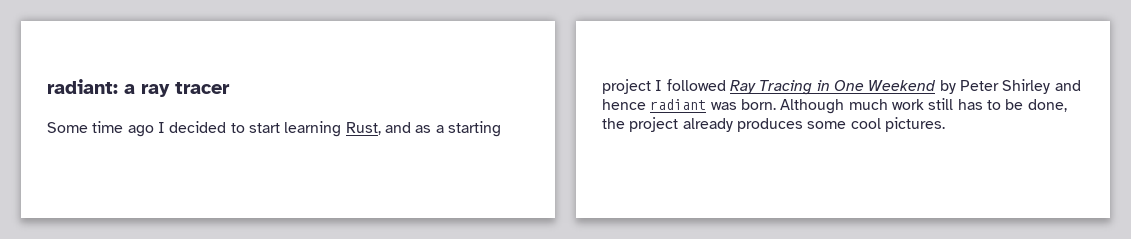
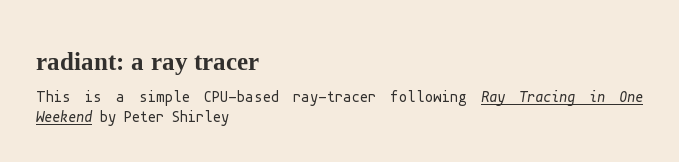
[47,121,501,137] [602,79,726,94] Some time ago I decided to start learning Rust, and as a starting project I followed -> [36,90,467,106] This is a simple CPU-based ray-tracer following
[1054,80,1081,91] [602,98,1067,114] [602,117,945,132] and hence radiant was born. Although much work still has to be done, the project already produces some cool pictures. -> (229, 118) none

